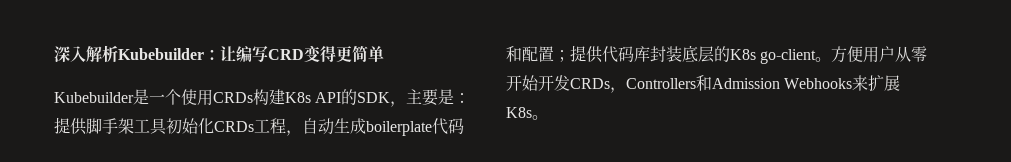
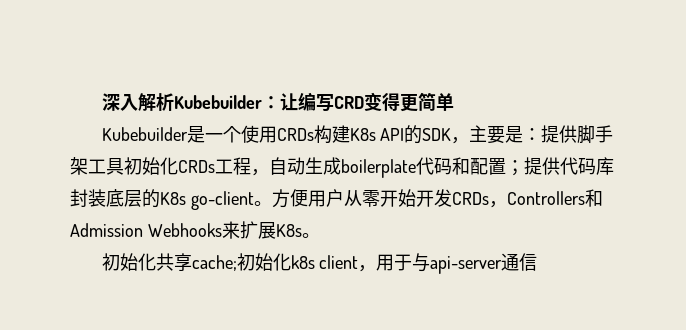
(548, 117) none -> [101,253,538,274] // 初始化共享cache;初始化k8s client，用于与api-server通信

